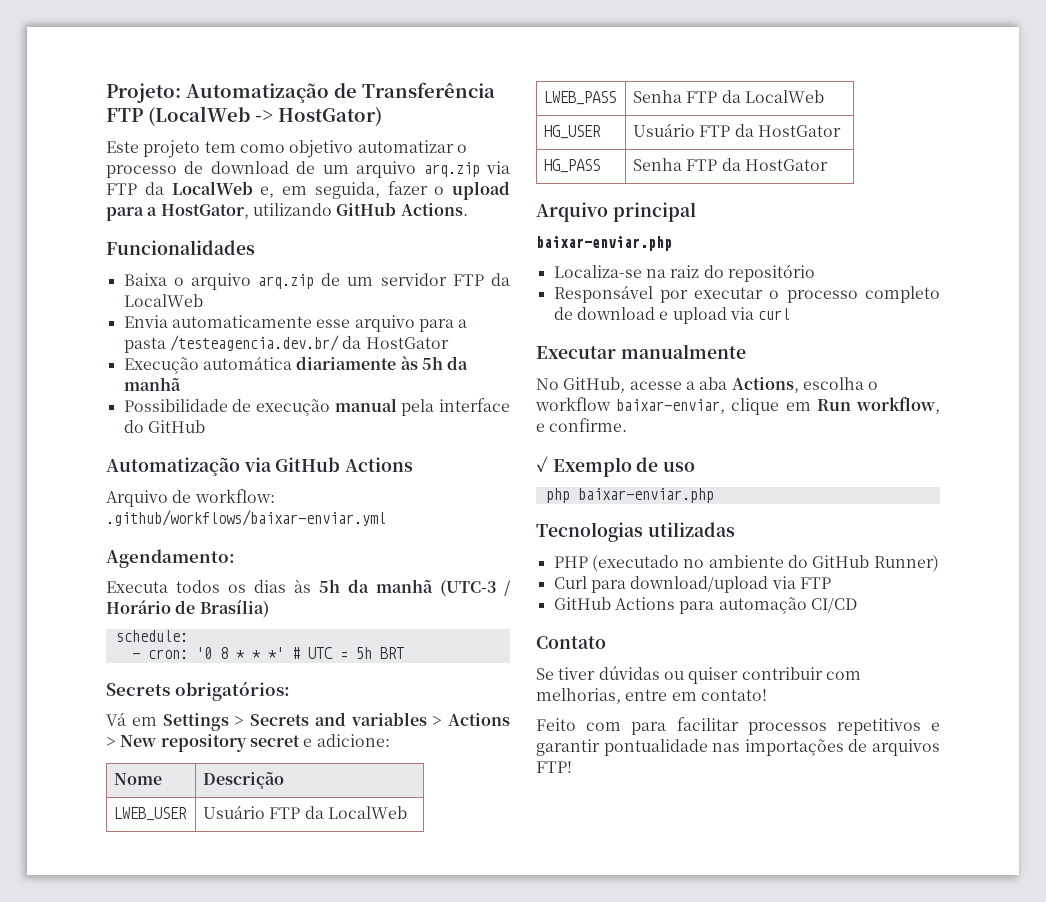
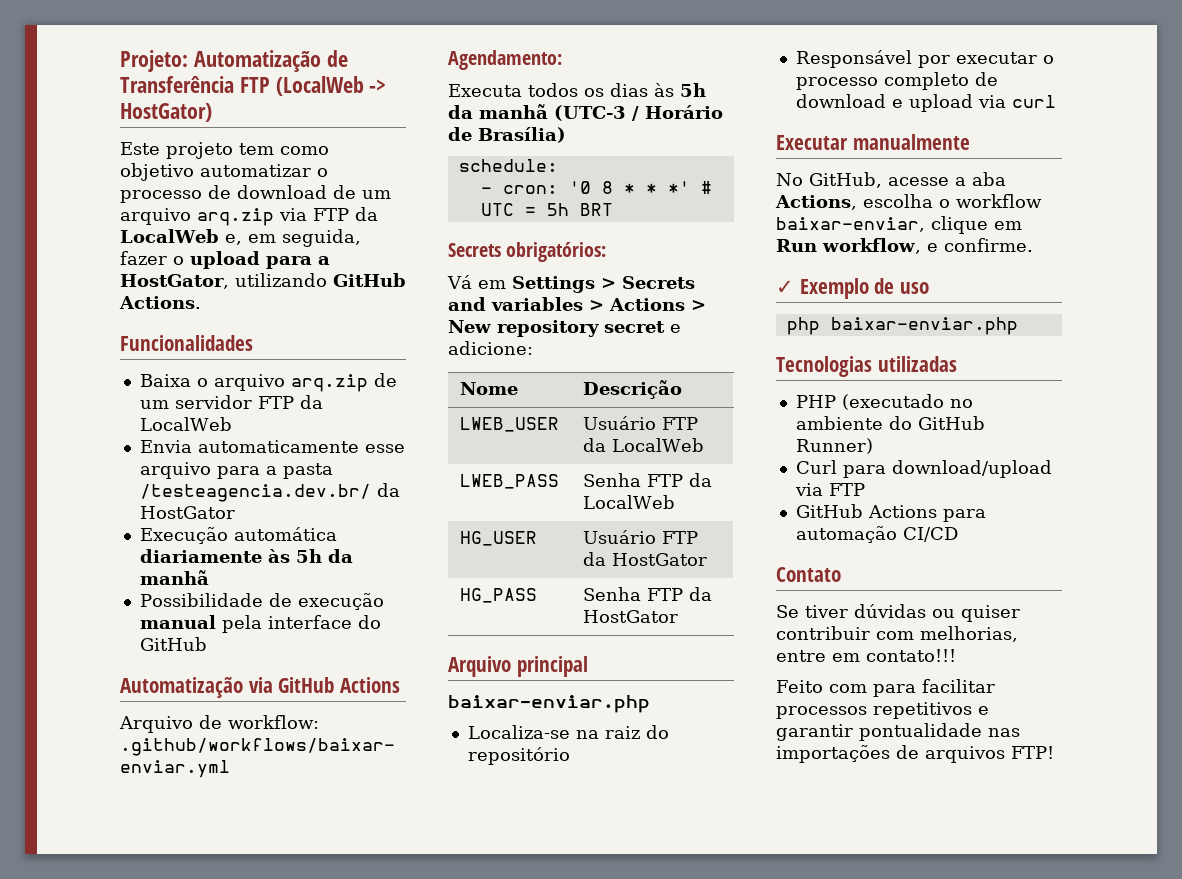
[700,689,767,701] contato! -> [866,649,956,662] contato!!!

